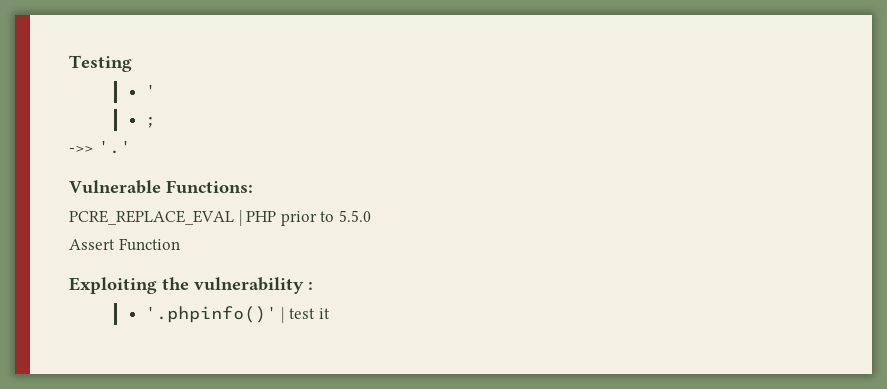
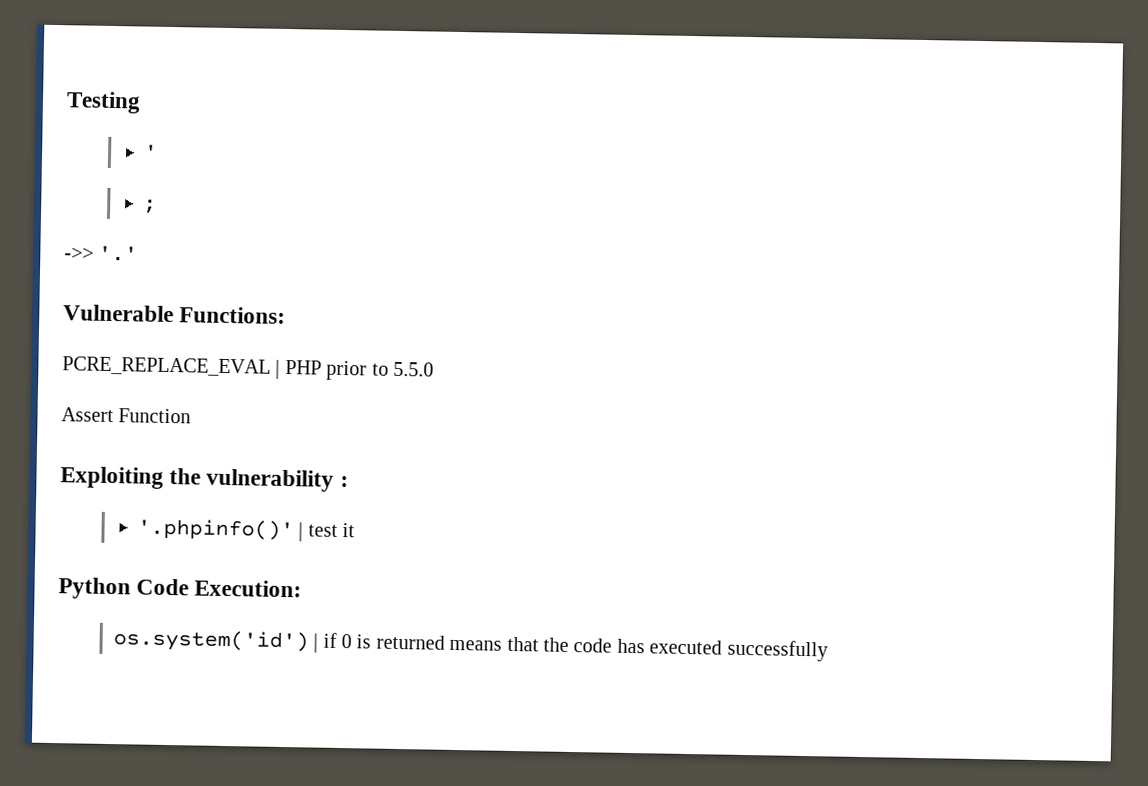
(330, 313) none -> [58,577,303,600] [112,629,828,662] // Python Code Execution: // os.system('id') | if 0 is returned means that the code has executed successfully

